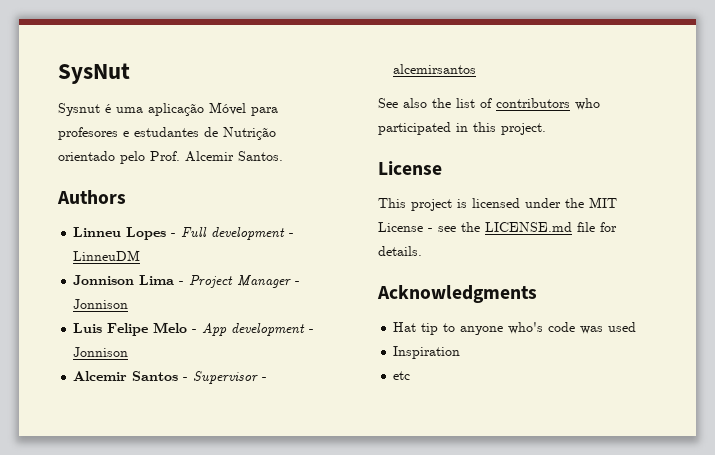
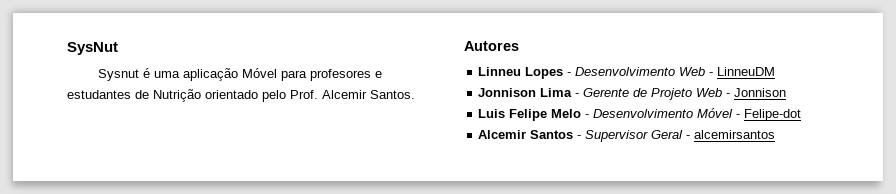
[57,190,126,204] Authors -> [464,41,519,51] Autores
[181,227,286,240] Full development -> [575,67,706,76] Desenvolvimento Web
[189,275,292,288] Project Manager -> [583,88,723,100] Gerente de Projeto Web
[202,323,315,336] [73,347,129,357] App development - Jonnison -> [593,108,802,121] Desenvolvimento Móvel - Felipe-dot
(259, 377) none -> [651,130,684,139] Geral
[378,98,600,110] [378,122,546,135] [378,161,442,175] [378,197,617,211] [378,222,617,232] [378,246,422,256] [377,285,537,303] [393,322,637,335] [393,346,461,359] [393,371,411,380] // See also the list of contributors who participated in this project. // License // This project is licensed under the MIT License - see the LICENSE.md file for details. // Acknowledgments // Hat tip to anyone who's code was used // Inspiration // etc -> (776, 134) none

